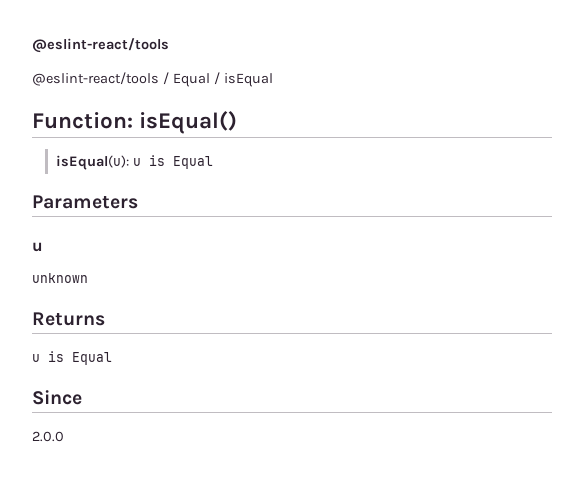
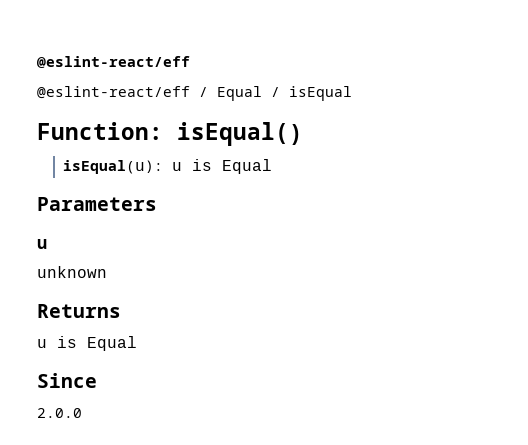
[32,38,169,53] [32,72,159,86] @eslint-react/tools // @eslint-react/tools -> [37,56,190,68] [37,86,190,99] @eslint-react/eff // @eslint-react/eff

